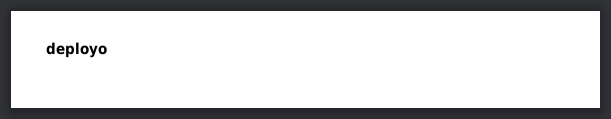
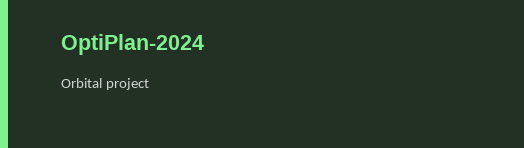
[46,42,107,58] deployo -> [61,34,204,55] [61,78,149,90] OptiPlan-2024 // Orbital project

